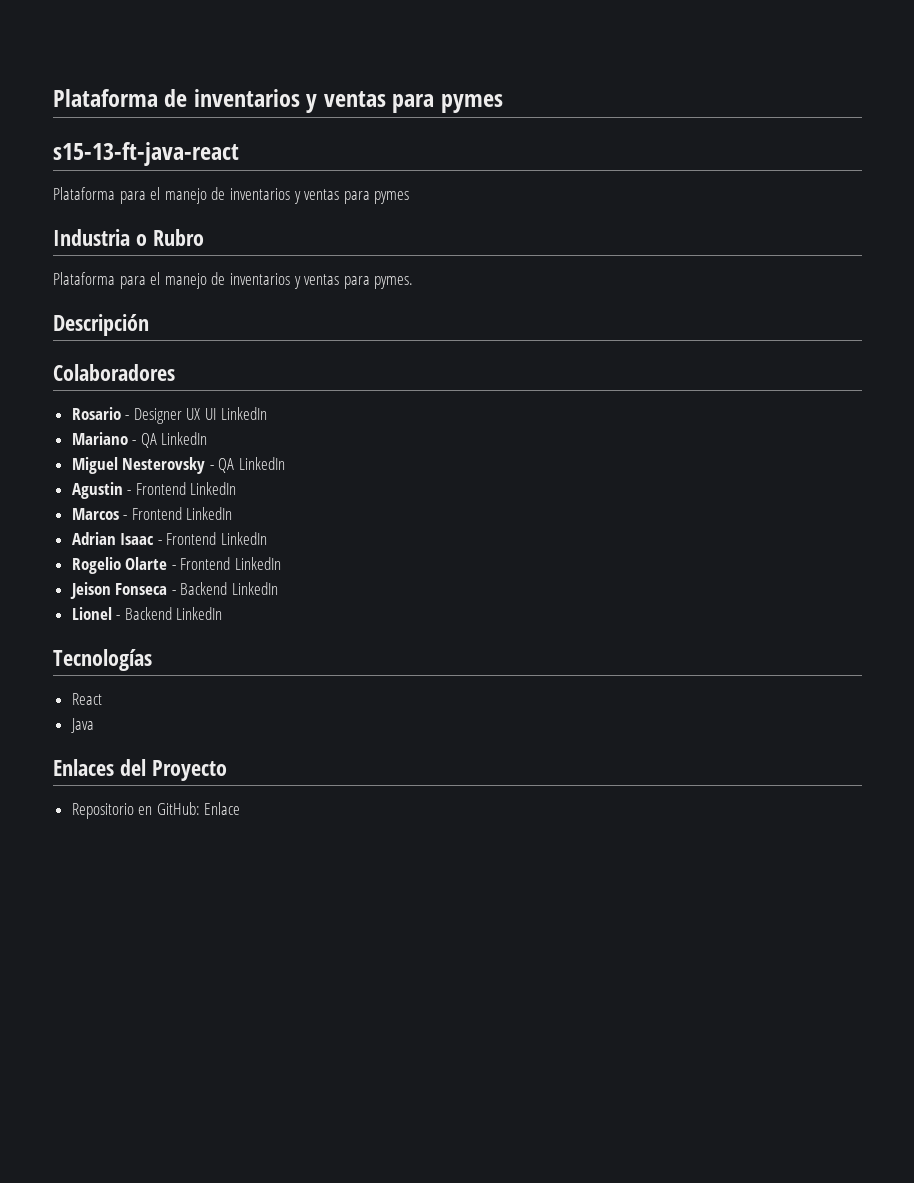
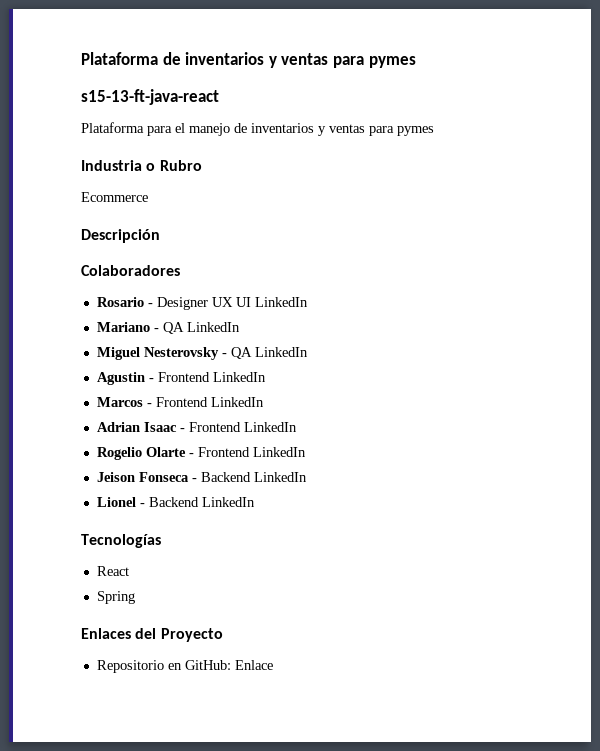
[53,272,414,289] Plataforma para el manejo de inventarios y ventas para pymes. -> [81,192,148,202] Ecommerce
[70,718,94,733] Java -> [96,591,135,604] Spring

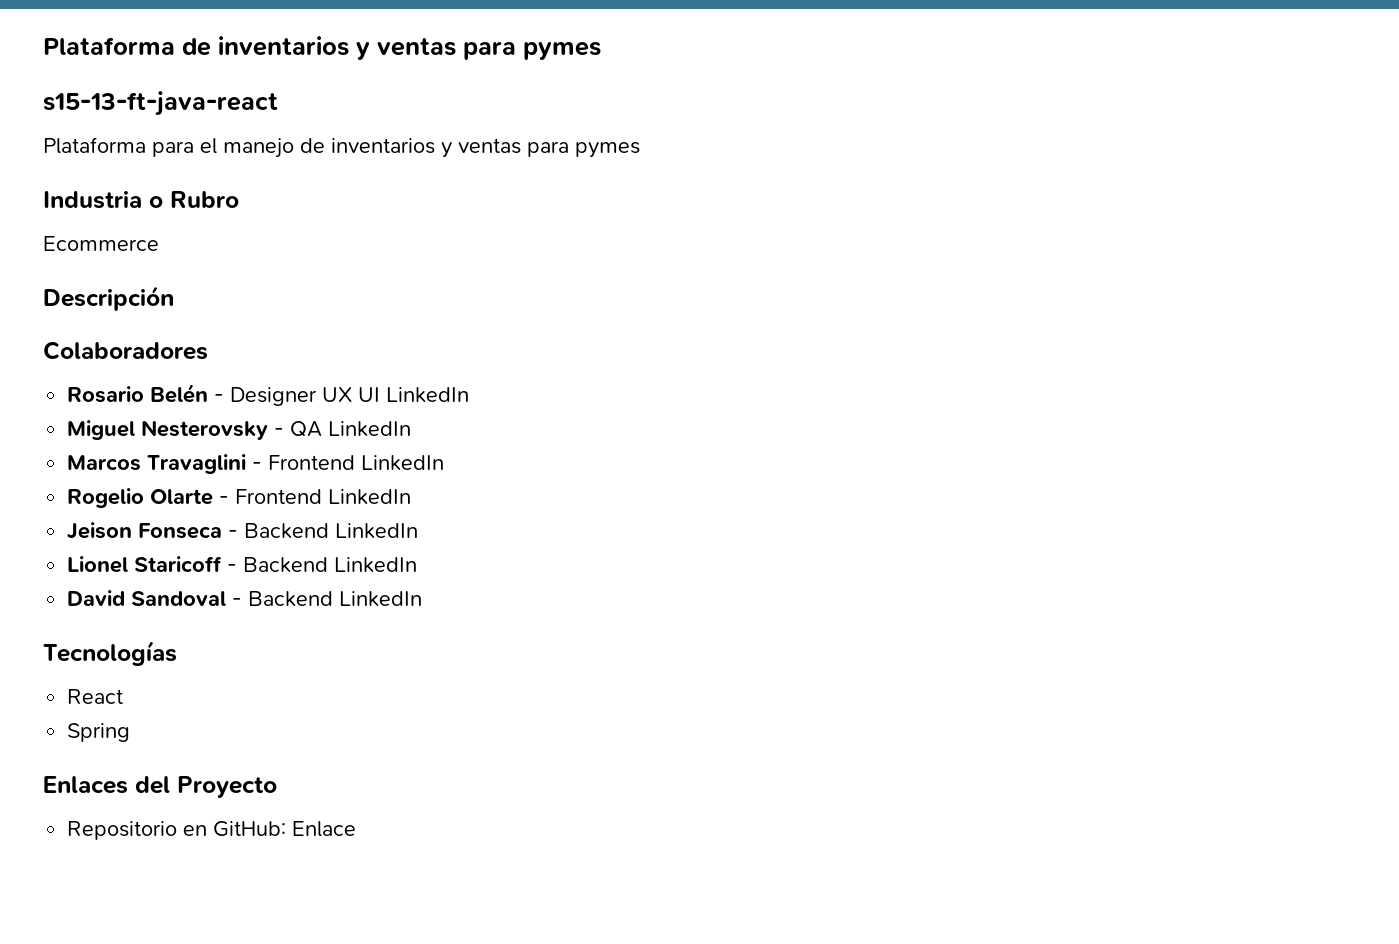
(144, 302) none -> [150,384,209,403] Belén
[96,322,240,334] // Mariano - QA LinkedIn -> (470, 395) none
[96,372,266,385] [96,397,264,407] [96,422,177,432] Agustin - Frontend LinkedIn // Marcos - Frontend LinkedIn // Adrian Isaac -> [67,454,247,474] Marcos Travaglini
(136, 502) none -> [134,556,418,573] [67,590,227,606] Staricoff - Backend LinkedIn // David Sandoval

